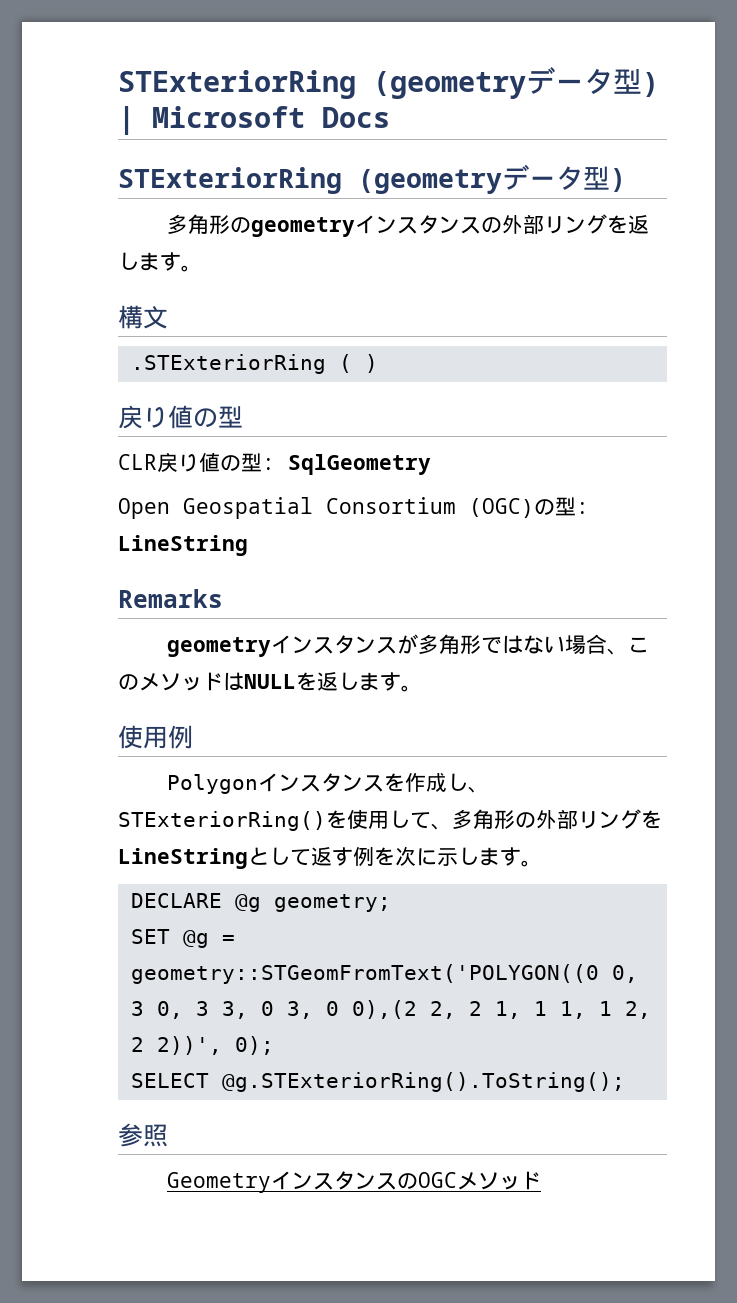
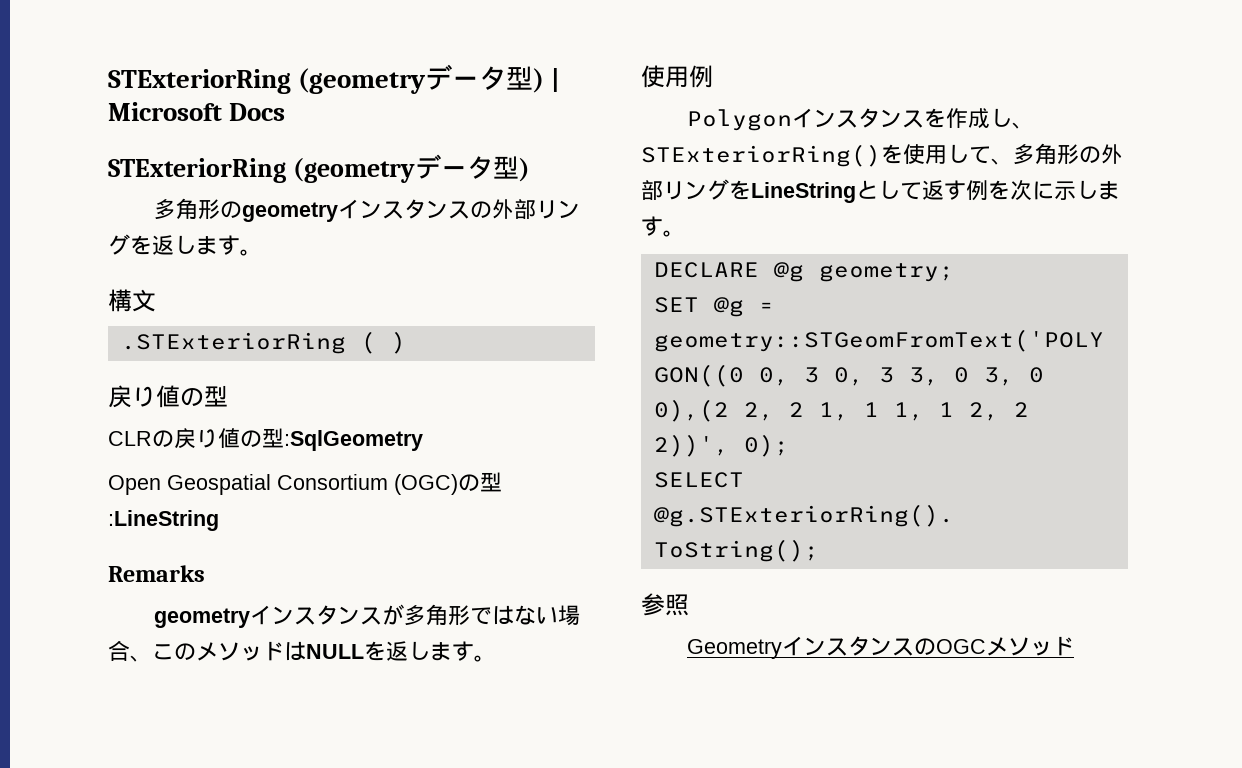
[157,452,431,475] 戻り値の型: SqlGeometry -> [152,428,423,451] の戻り値の型:SqlGeometry
[576,502,589,514] [118,535,248,556] : LineString -> [108,510,219,531] :LineString

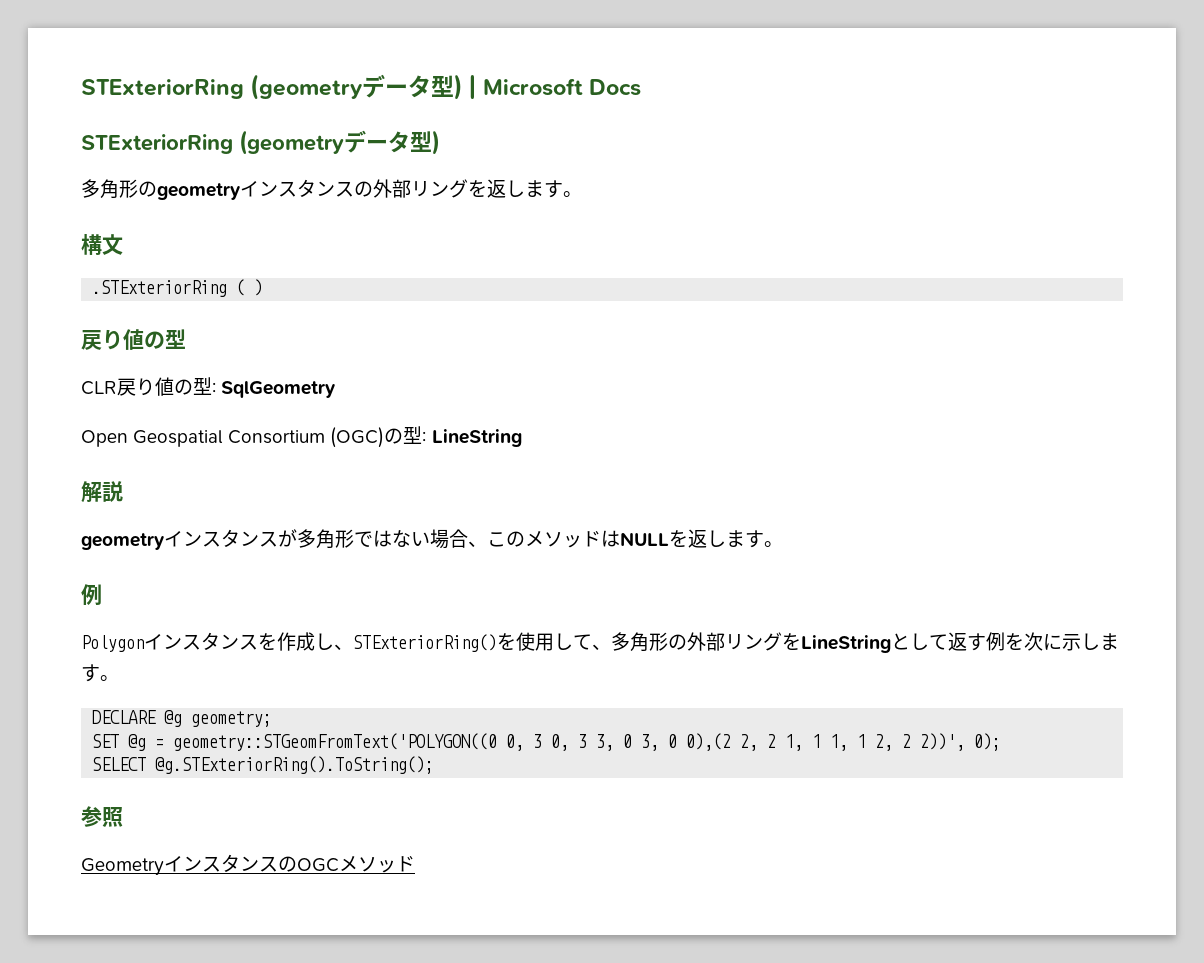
[152,428,423,451] の戻り値の型:SqlGeometry -> [117,377,336,398] 戻り値の型: SqlGeometry
[108,510,219,531] [108,565,205,582] :LineString // Remarks -> [422,429,522,447] [81,481,123,503] : LineString // 解説
[641,65,689,88] 使用 -> (783, 544) none

